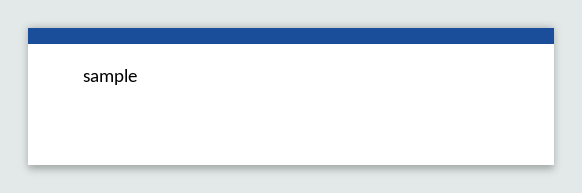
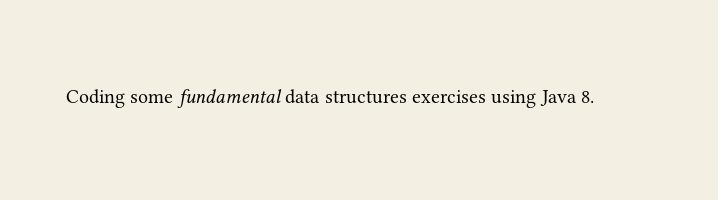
[83,69,137,85] sample -> [66,89,595,108] Coding some fundamental data structures exercises using Java 8.

